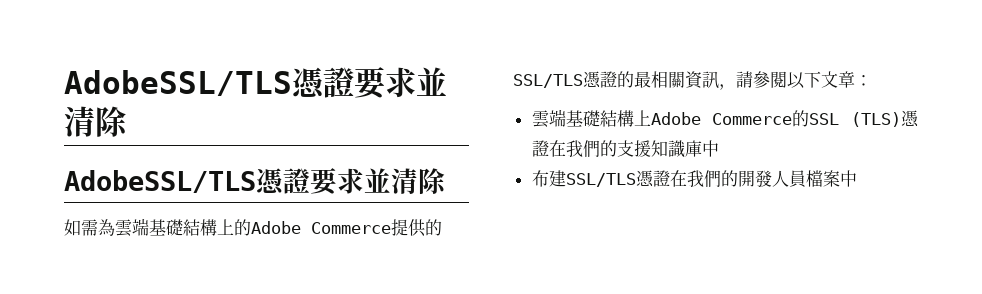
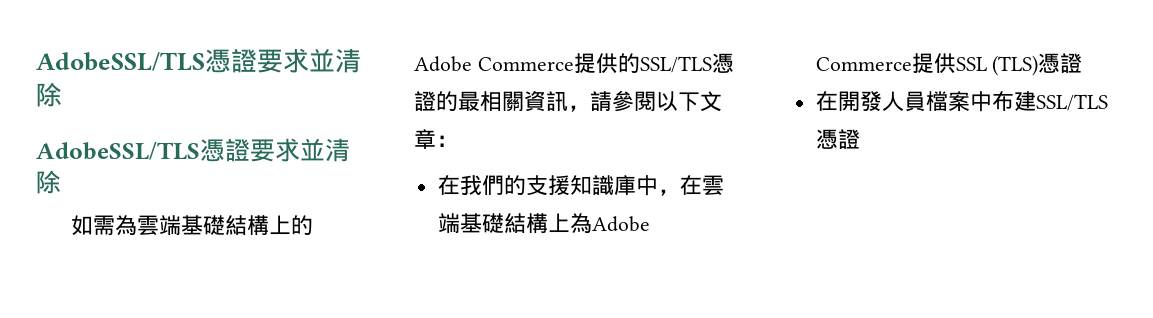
[531,109,919,128] [531,140,549,157] 雲端基礎結構上Adobe Commerce的SSL (TLS)憑證 -> (458, 141) none
[531,170,738,187] // 布建SSL/TLS憑證在我們的 -> [657,175,724,196] [437,213,650,234] [815,53,1083,76] [815,91,838,111] ，在雲端基礎結構上為Adobe Commerce提供SSL (TLS)憑證 // 在
(857, 178) none -> [991,91,1108,111] [815,129,860,149] 布建SSL/TLS憑證

